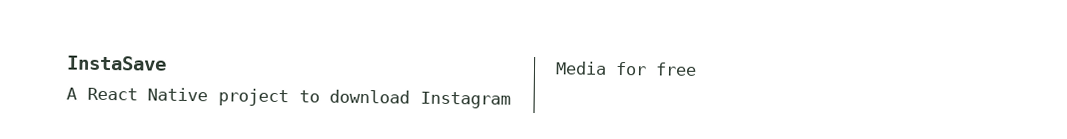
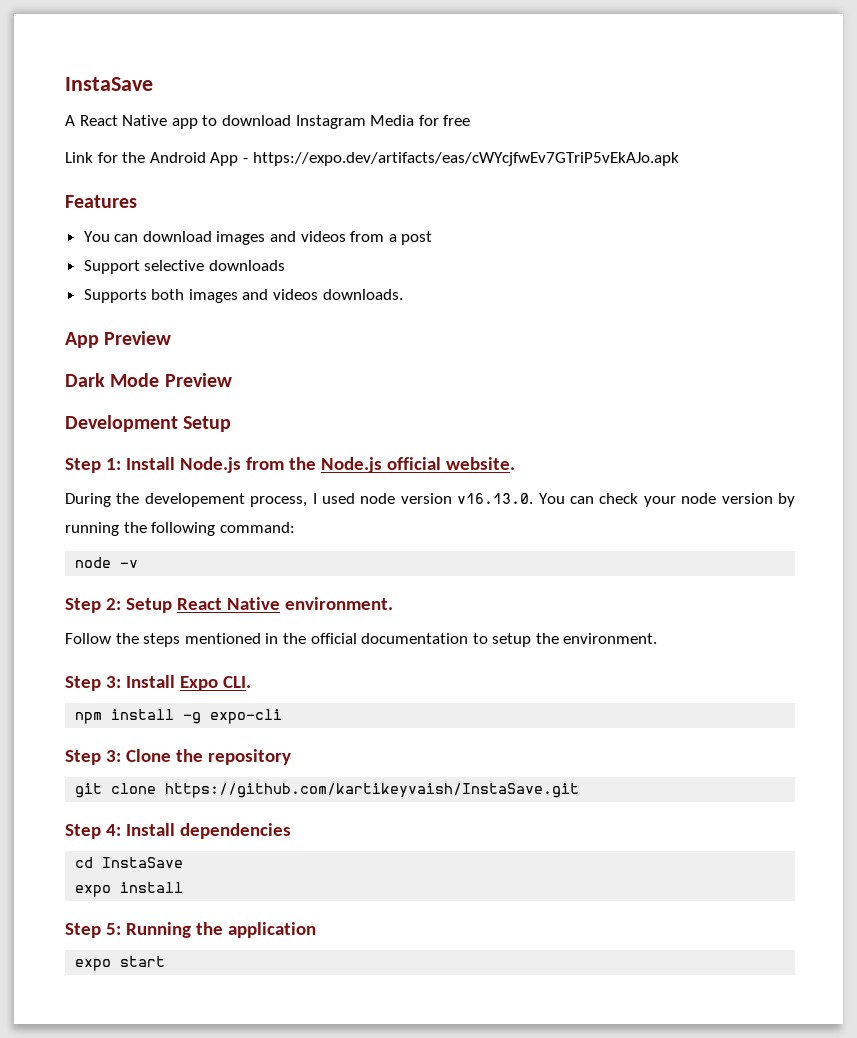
[217,88,289,107] project -> [171,118,198,129] app
(697, 69) none -> [65,152,679,166] [65,195,137,208] [83,231,433,245] [83,260,285,274] [83,289,403,303] [65,331,172,348] [65,373,232,387] [65,415,232,432] [65,457,515,473] [65,493,795,507] [65,522,295,536] [75,557,139,568] [65,597,393,613] [65,633,658,647] [65,675,251,691] [75,709,283,724] [65,749,291,765] [75,783,580,798] [65,823,291,839] [75,857,184,868] [75,882,184,897] [65,922,316,938] [75,956,166,971] // Link for the Android App - https://expo.dev/artifacts/eas/cWYcjfwEv7GTriP5vEkAJo.apk // Features // You can download images and videos from a post // Support selective downloads // Supports both images and videos downloads. // App Preview // Dark Mode Preview // Development Setup // Step 1: Install Node.js from the Node.js official website. // During the developement process, I used node version v16.13.0. You can check your node version by running the following command: // node -v // Step 2: Setup React Native environment. // Follow the steps mentioned in the official documentation to setup the environment. // Step 3: Install Expo CLI. // npm install -g expo-cli // Step 3: Clone the repository // git clone https://github.com/kartikeyvaish/InstaSave.git // Step 4: Install dependencies // cd InstaSave // expo install // Step 5: Running the application // expo start

